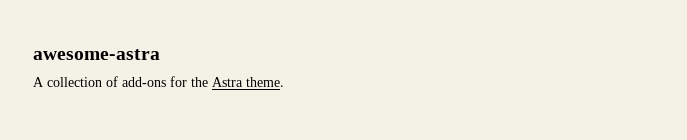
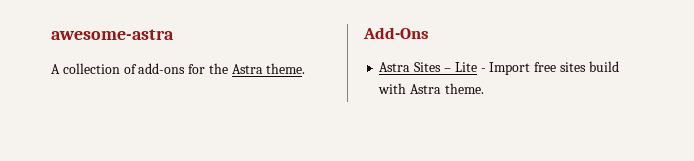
(284, 82) none -> [363,27,429,39] [379,61,619,75] [378,83,484,94] // Add-Ons // Astra Sites – Lite - Import free sites build with Astra theme.

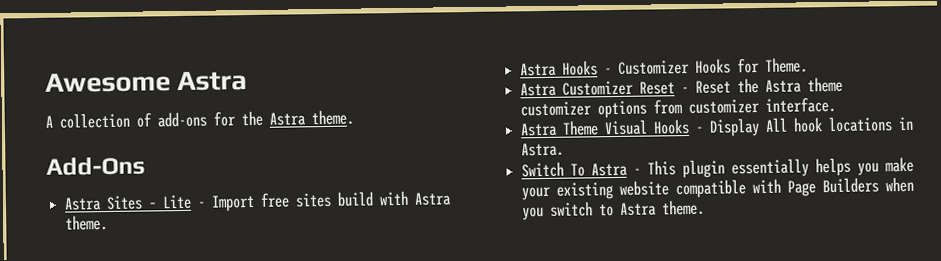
[51,29,174,40] awesome-astra -> [45,71,249,93] Awesome Astra
(484, 88) none -> [520,57,809,77] [520,76,844,97] [520,96,837,119] [520,116,915,137] [521,142,565,157] [521,156,915,179] [521,176,915,201] [522,199,706,221] // Astra Hooks - Customizer Hooks for Theme. // Astra Customizer Reset - Reset the Astra theme customizer options from customizer interface. // Astra Theme Visual Hooks - Display All hook locations in Astra. // Switch To Astra - This plugin essentially helps you make your existing website compatible with Page Builders when you switch to Astra theme.

